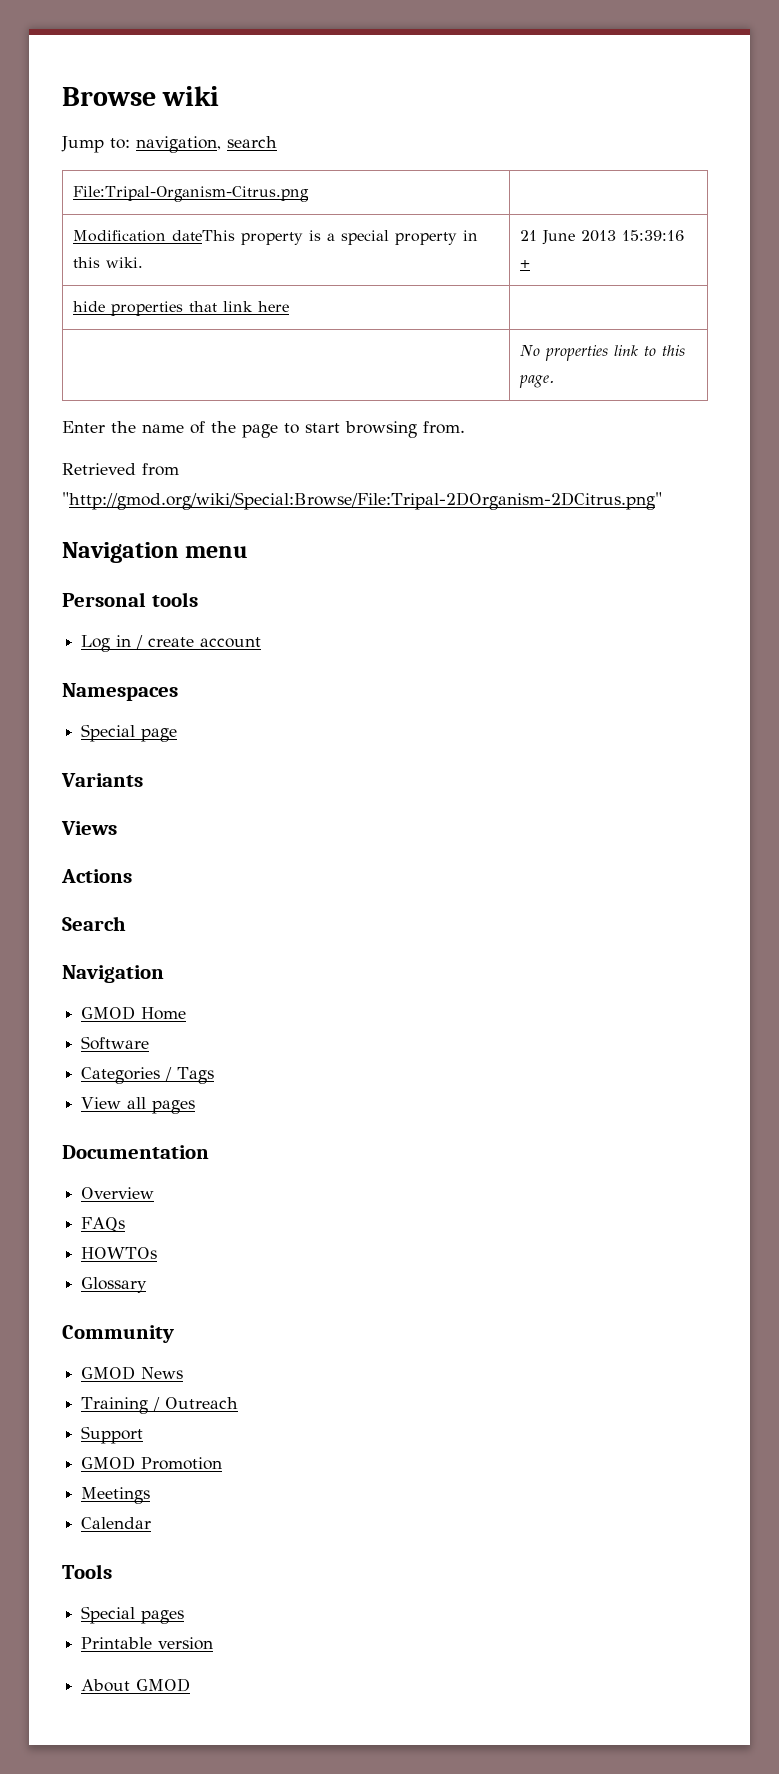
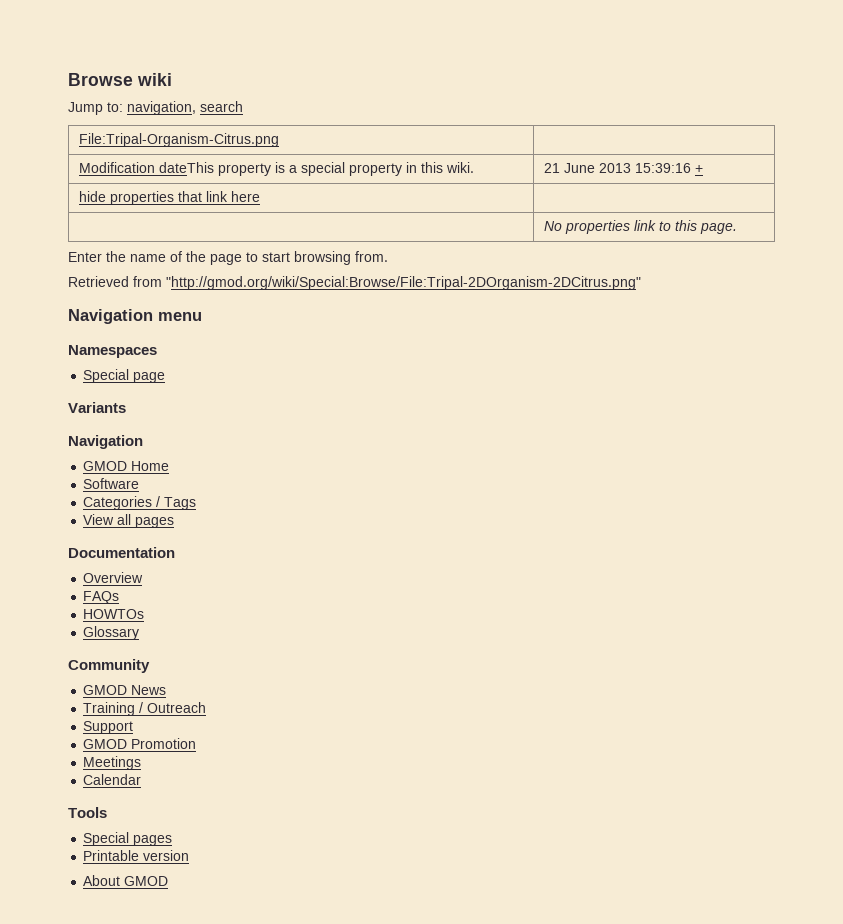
[62,592,198,607] [81,635,262,652] // Personal tools // Log in / create account -> (202, 316) none
[61,821,117,835] [61,869,132,883] [62,916,126,931] // Views // Actions // Search -> (126, 407) none

